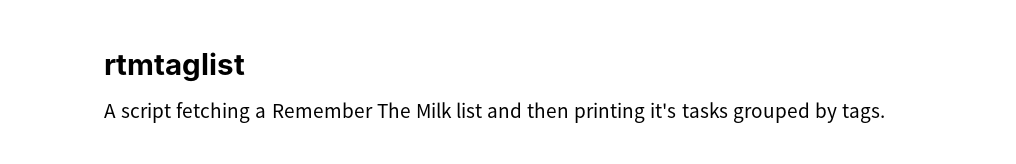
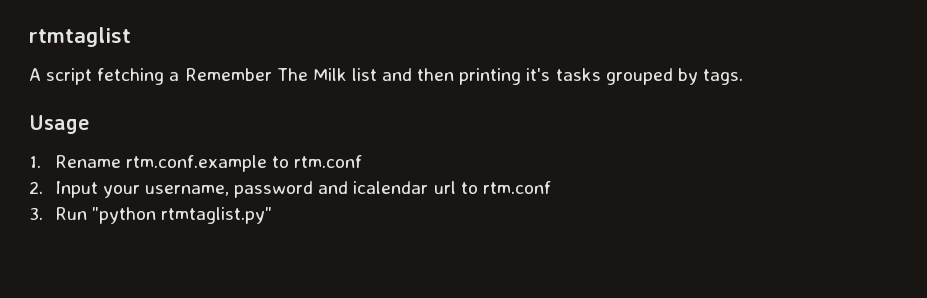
(885, 113) none -> [29,115,89,134] [29,155,363,172] [29,181,551,198] [29,207,272,224] // Usage // 1. Rename rtm.conf.example to rtm.conf // 2. Input your username, password and icalendar url to rtm.conf // 3. Run "python rtmtaglist.py"

